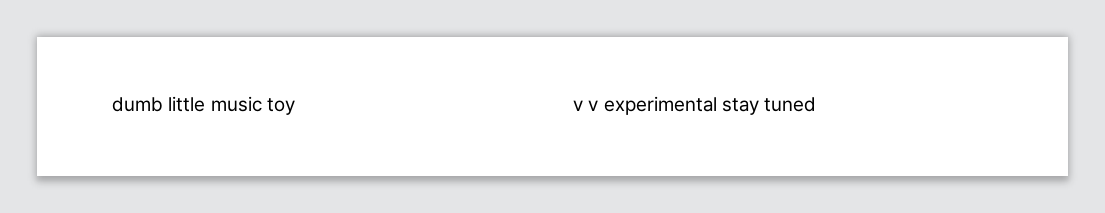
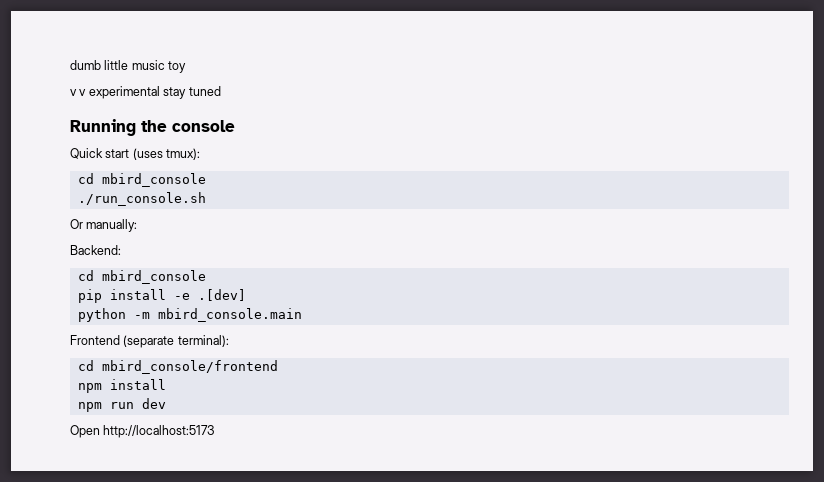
(817, 104) none -> [70,119,235,136] [70,148,201,160] [77,173,206,187] [77,192,206,206] [70,219,138,232] [70,245,121,255] [77,270,206,284] [77,289,246,303] [77,308,302,322] [70,335,229,348] [77,360,278,374] [77,379,166,393] [77,398,166,412] [70,425,215,438] // Running the console // Quick start (uses tmux): // cd mbird_console // ./run_console.sh // Or manually: // Backend: // cd mbird_console // pip install -e .[dev] // python -m mbird_console.main // Frontend (separate terminal): // cd mbird_console/frontend // npm install // npm run dev // Open http://localhost:5173

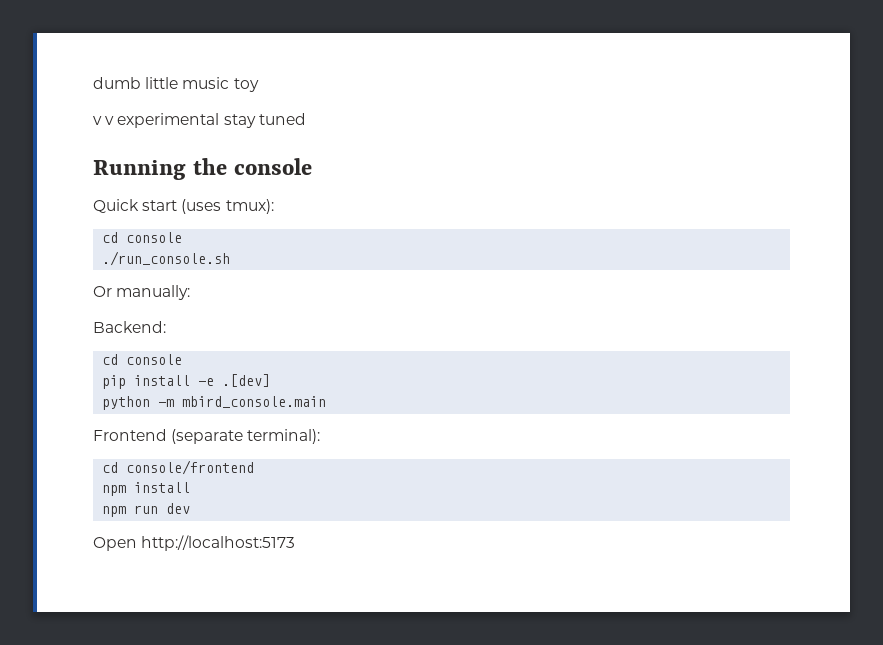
[101,173,206,187] mbird_console -> [126,232,183,243] console
[101,270,206,284] mbird_console -> [126,354,183,365] console
[101,360,278,374] mbird_console/frontend -> [126,460,255,475] console/frontend

